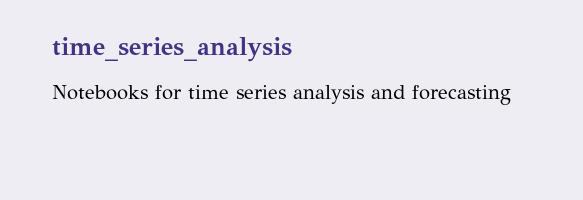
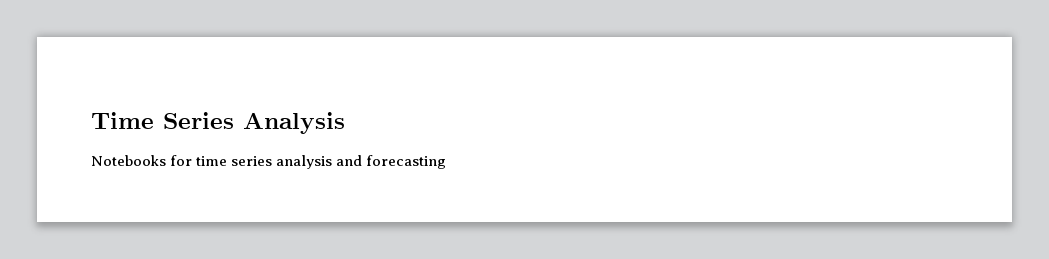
[52,37,292,62] time_series_analysis -> [91,112,345,134] Time Series Analysis

